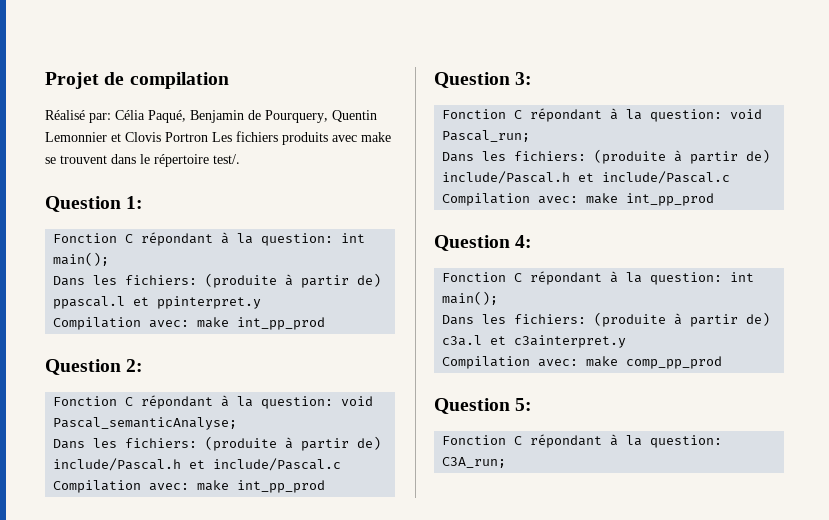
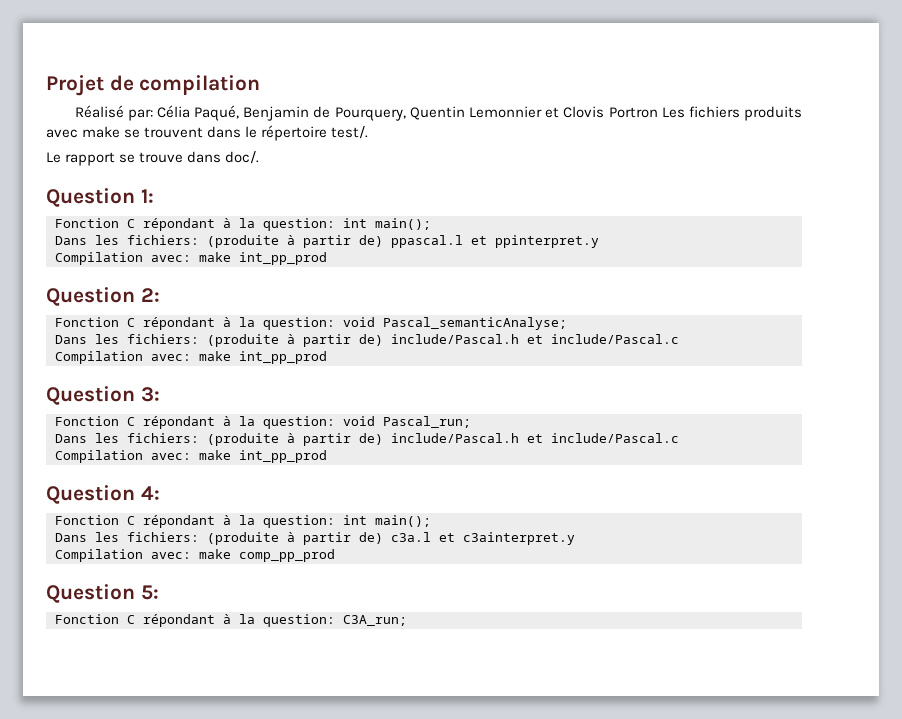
(240, 159) none -> [46,151,260,166] // Le rapport se trouve dans doc/.

